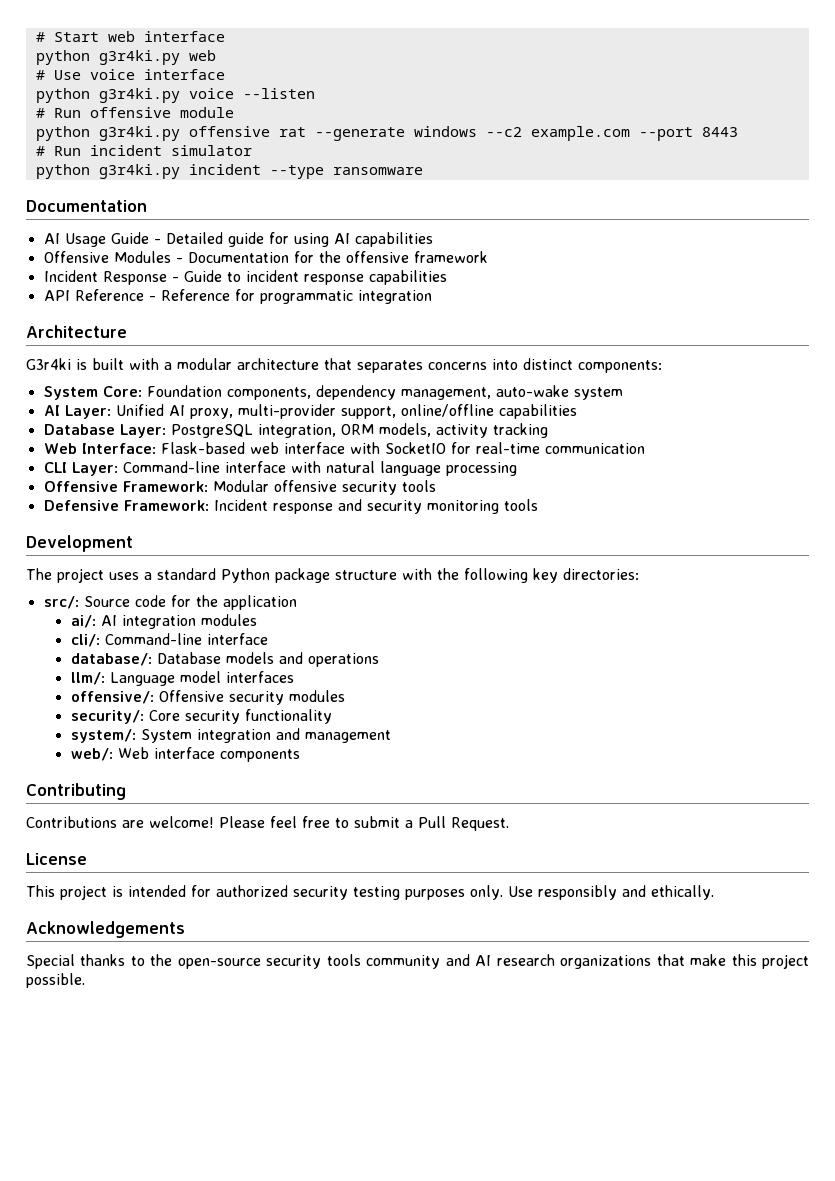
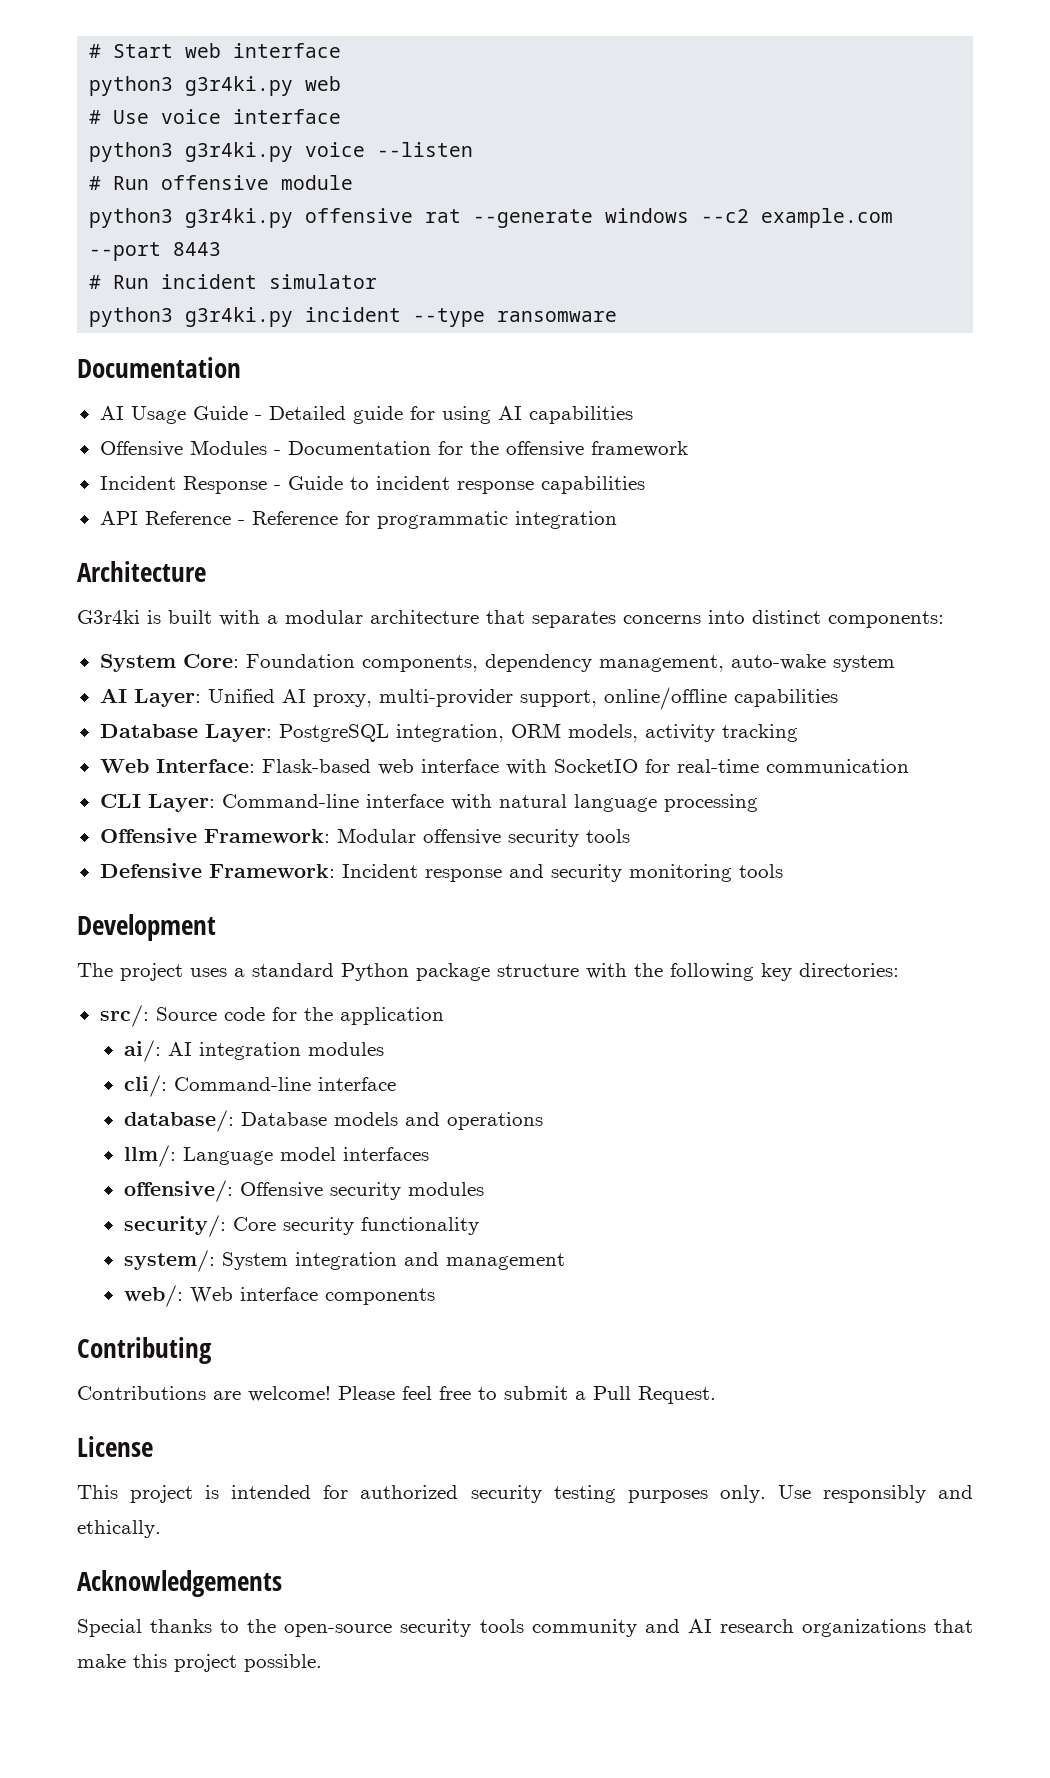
[35,50,90,65] python -> [89,76,174,96] python3
[35,88,90,103] python -> [89,142,174,162] python3
[35,126,90,141] python -> [89,208,174,228] python3
[35,164,90,179] python -> [89,307,174,327] python3

